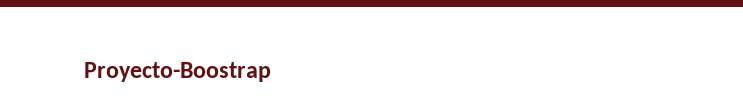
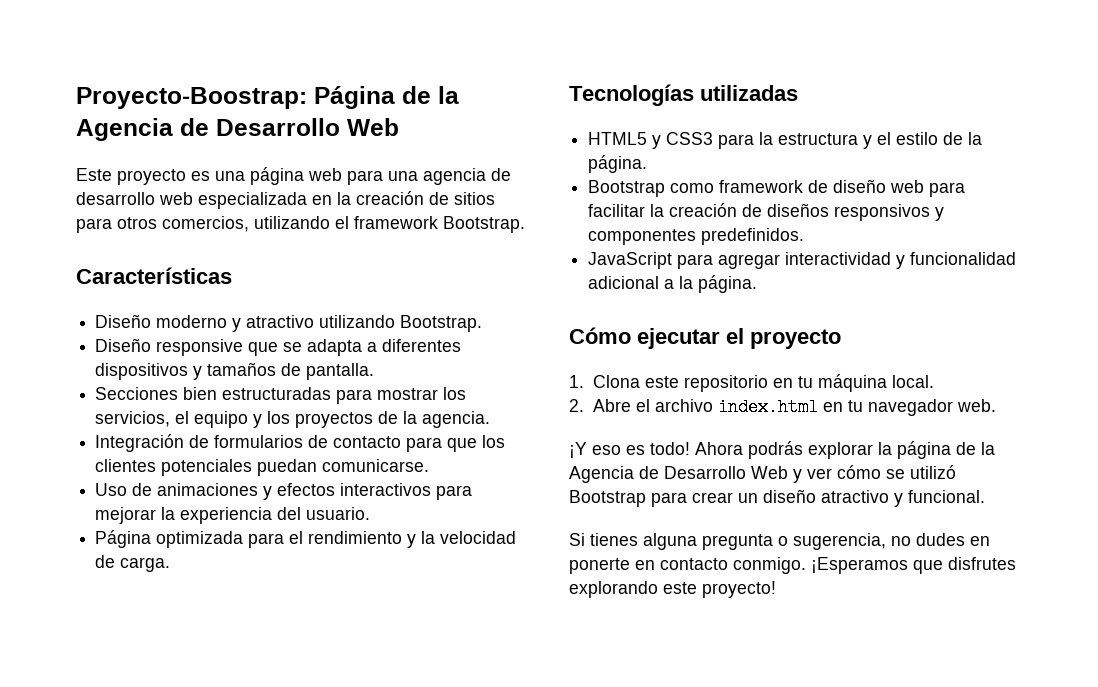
[84,62,271,82] Proyecto-Boostrap -> [76,86,459,109] [76,118,399,141] [76,167,511,185] [76,191,495,209] [76,216,525,233] [76,267,232,284] [95,314,483,332] [95,338,462,356] [95,362,375,380] [95,387,467,404] [95,411,491,428] [95,434,506,452] [95,459,430,476] [95,483,473,500] [95,507,371,524] [95,530,517,548] [95,555,171,572] [569,84,798,106] [588,132,983,149] [588,155,648,173] [588,179,966,197] [588,203,945,221] [588,228,805,245] [588,252,1017,269] [588,275,758,293] [569,327,841,349] [569,374,934,392] [569,398,996,416] [569,441,995,459] [569,465,956,483] [569,489,985,507] [569,533,990,550] [569,557,1016,574] [569,581,776,598] Proyecto-Boostrap: Página de la Agencia de Desarrollo Web // Este proyecto es una página web para una agencia de desarrollo web especializada en la creación de sitios para otros comercios, utilizando el framework Bootstrap. // Características // Diseño moderno y atractivo utilizando Bootstrap. // Diseño responsive que se adapta a diferentes dispositivos y tamaños de pantalla. // Secciones bien estructuradas para mostrar los servicios, el equipo y los proyectos de la agencia. // Integración de formularios de contacto para que los clientes potenciales puedan comunicarse. // Uso de animaciones y efectos interactivos para mejorar la experiencia del usuario. // Página optimizada para el rendimiento y la velocidad de carga. // Tecnologías utilizadas // HTML5 y CSS3 para la estructura y el estilo de la página. // Bootstrap como framework de diseño web para facilitar la creación de diseños responsivos y componentes predefinidos. // JavaScript para agregar interactividad y funcionalidad adicional a la página. // Cómo ejecutar el proyecto // 1. Clona este repositorio en tu máquina local. // 2. Abre el archivo index.html en tu navegador web. // ¡Y eso es todo! Ahora podrás explorar la página de la Agencia de Desarrollo Web y ver cómo se utilizó Bootstrap para crear un diseño atractivo y funcional. // Si tienes alguna pregunta o sugerencia, no dudes en ponerte en contacto conmigo. ¡Esperamos que disfrutes explorando este proyecto!

